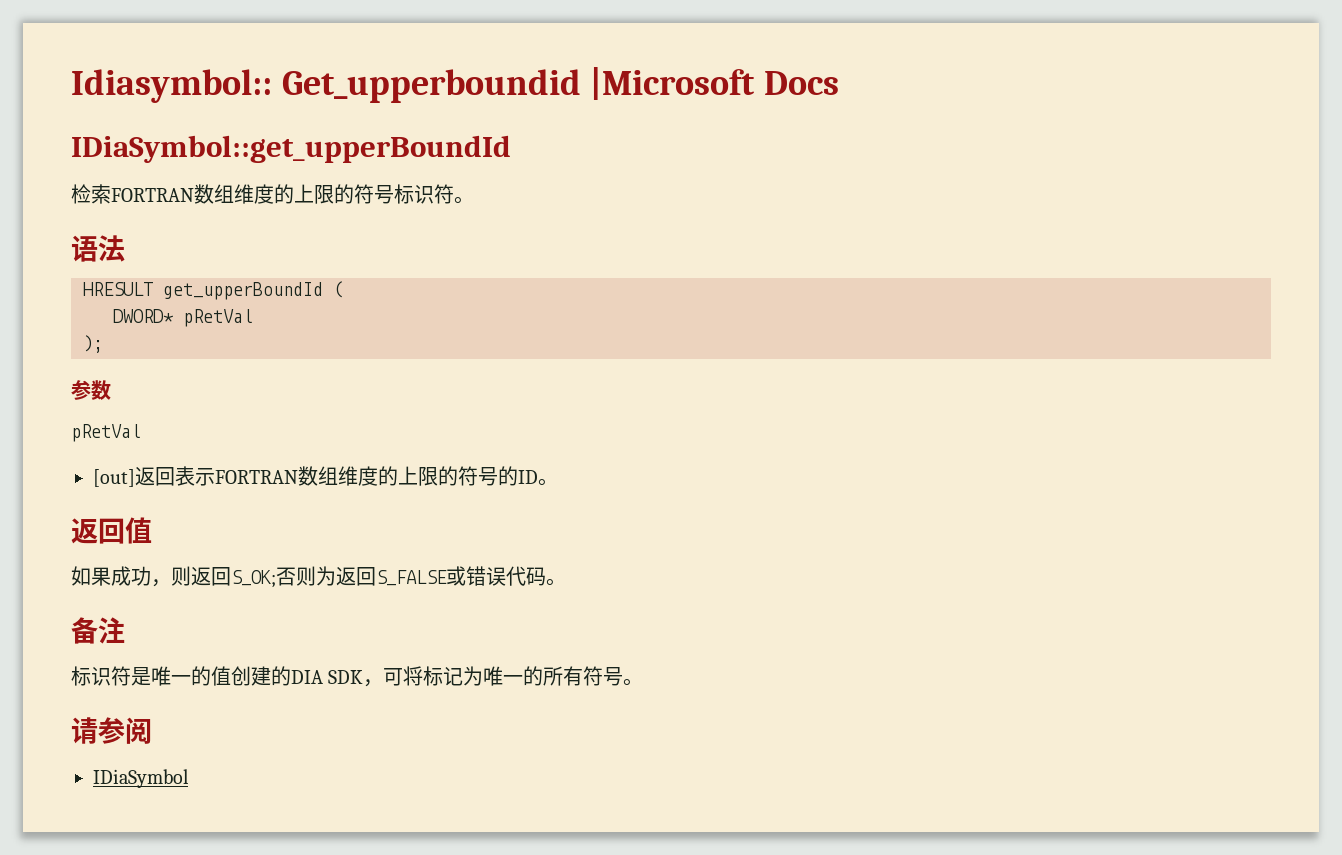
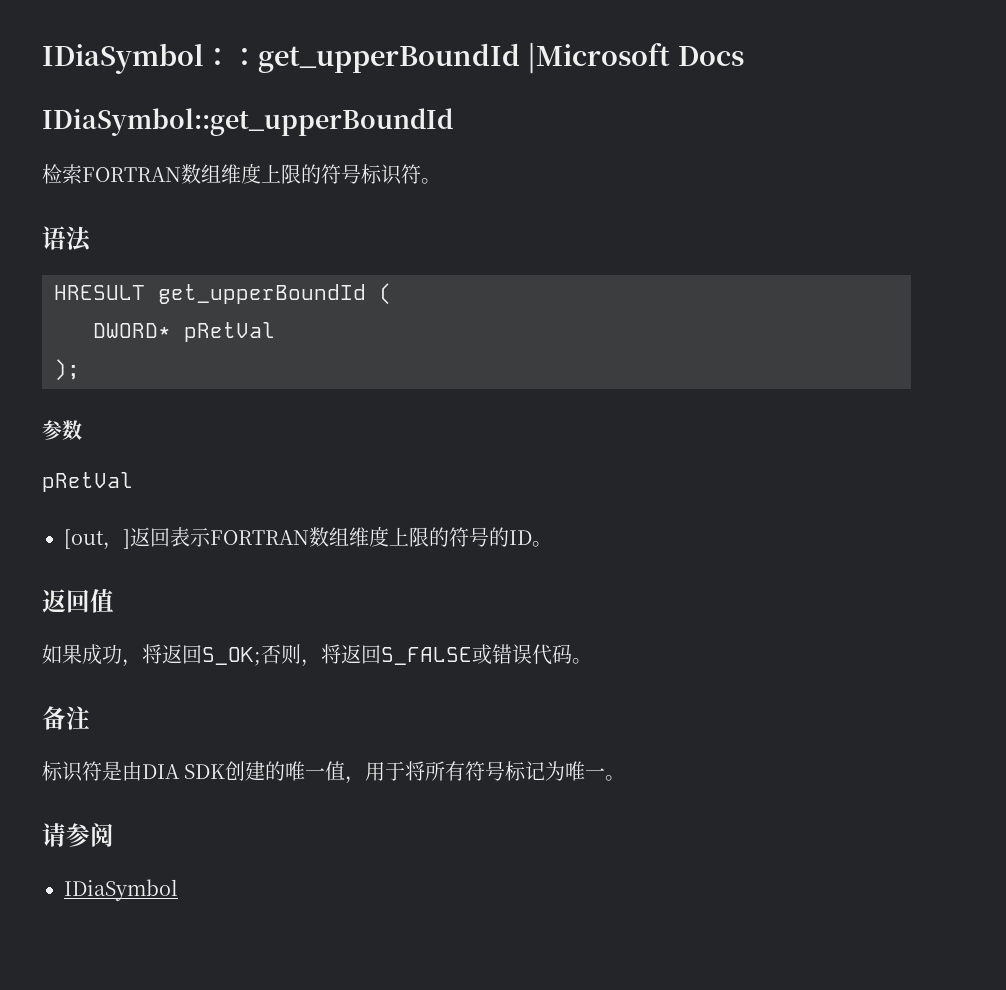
[71,69,581,103] Idiasymbol:: Get_upperboundid -> [42,43,520,74] IDiaSymbol：：get_upperBoundId
[274,184,294,204] 的 -> (261, 173) none
[93,469,135,487] [out] -> [64,529,130,550] [out，]
[378,466,398,486] 的 -> (389, 536) none
[171,566,191,586] 则 -> [142,644,162,664] 将
[316,566,336,586] 为 -> [301,644,341,667] ，将
[151,666,624,687] 唯一的值创建的DIA SDK，可将标记为唯一的所有符号 -> [122,761,606,784] 由DIA SDK创建的唯一值，用于将所有符号标记为唯一

